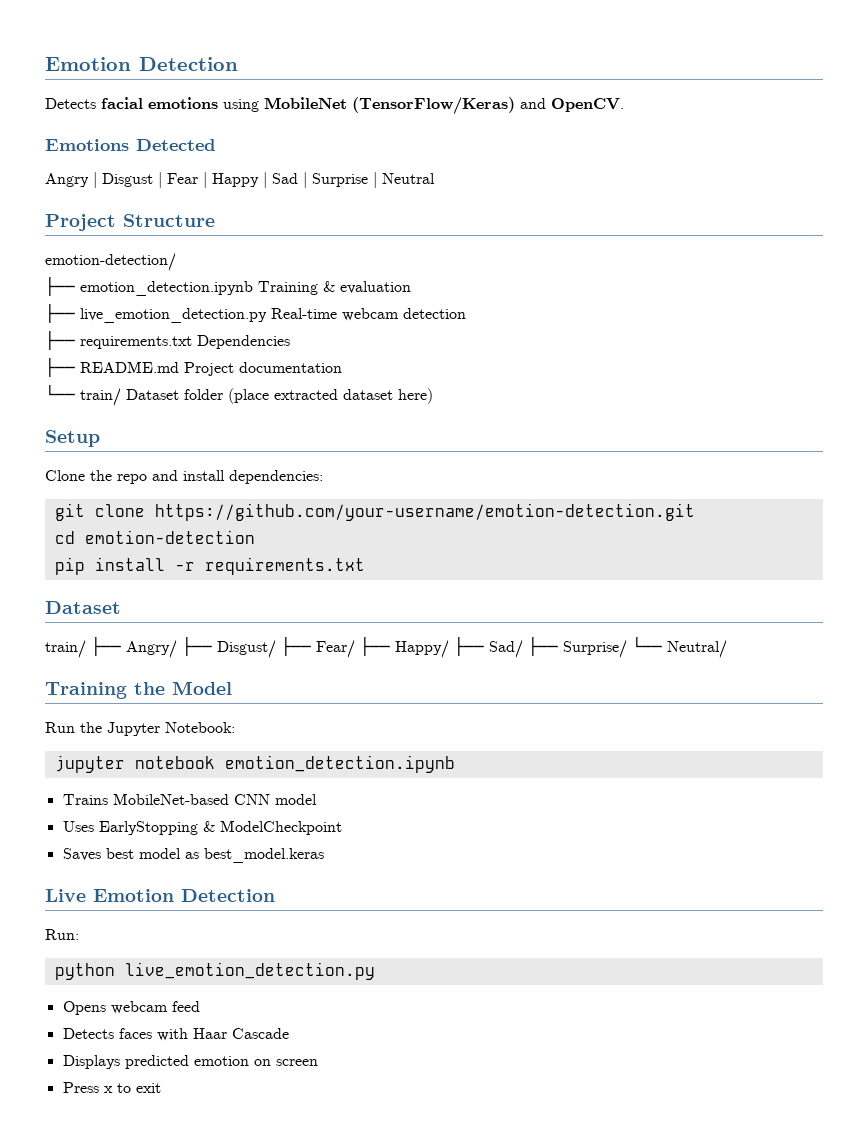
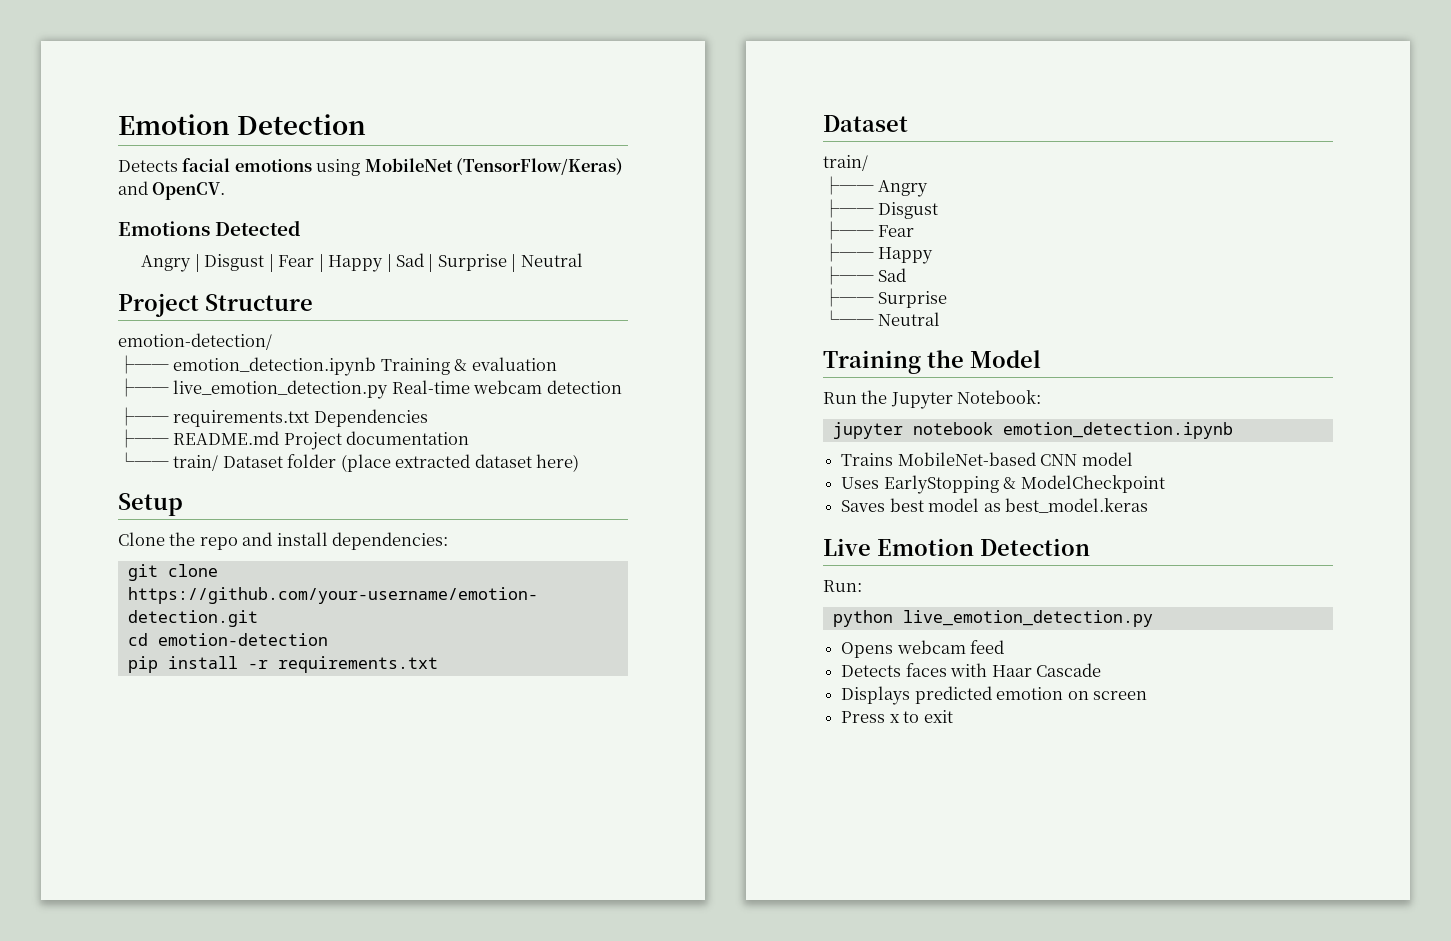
[91,636,727,658] ├── Angry/ ├── Disgust/ ├── Fear/ ├── Happy/ ├── Sad/ ├── Surprise/ └── Neutral/ -> [823,176,929,197] [823,199,939,219] [823,221,915,240] [823,243,934,264] [823,266,907,285] [823,288,948,308] [823,310,941,326] // ├── Angry // ├── Disgust // ├── Fear // ├── Happy // ├── Sad // ├── Surprise // └── Neutral

